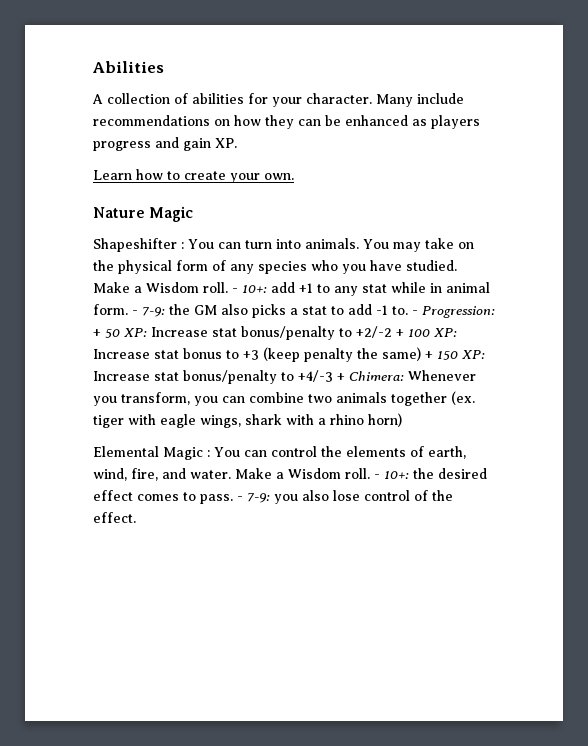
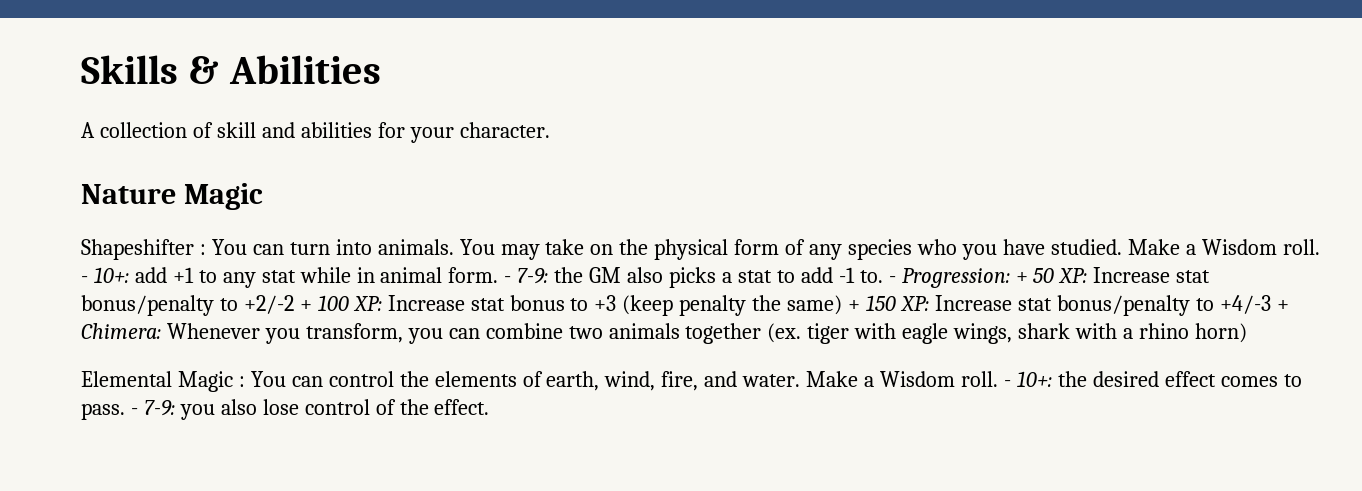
(92, 67) none -> [81,55,219,84] Skills &
(188, 98) none -> [216,122,295,138] skill and
[376,93,464,107] [93,115,480,129] [93,137,237,151] [93,169,294,183] Many include recommendations on how they can be enhanced as players progress and gain XP. // Learn how to create your own. -> (550, 130) none

